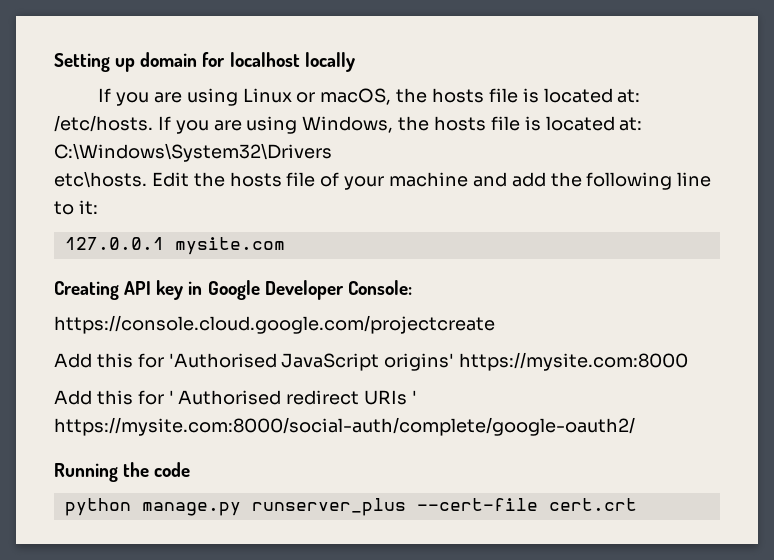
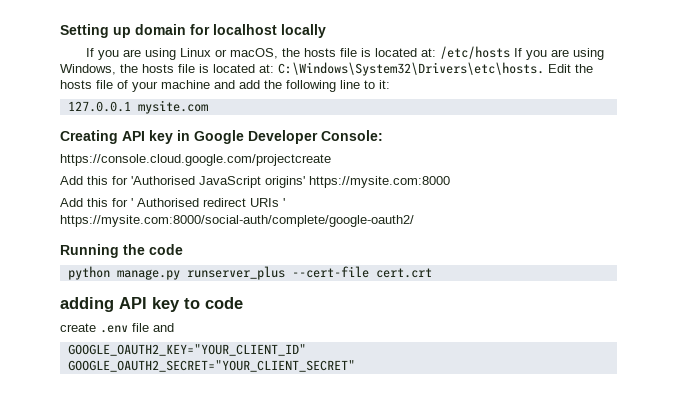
[54,115,153,132] /etc/hosts. -> [439,46,510,59] /etc/hosts
[54,143,332,162] [54,171,147,188] C:\Windows\System32\Drivers // etc\hosts. -> [278,62,544,76] C:\Windows\System32\Drivers\etc\hosts.
(637, 504) none -> [60,297,243,312] [60,323,174,333] [67,344,306,356] [67,360,355,372] // adding API key to code // create .env file and // GOOGLE_OAUTH2_KEY="YOUR_CLIENT_ID" // GOOGLE_OAUTH2_SECRET="YOUR_CLIENT_SECRET"

